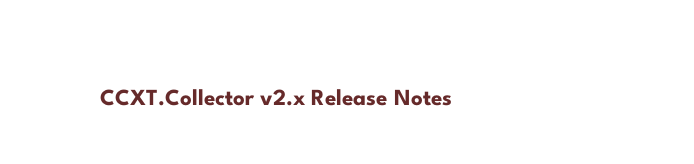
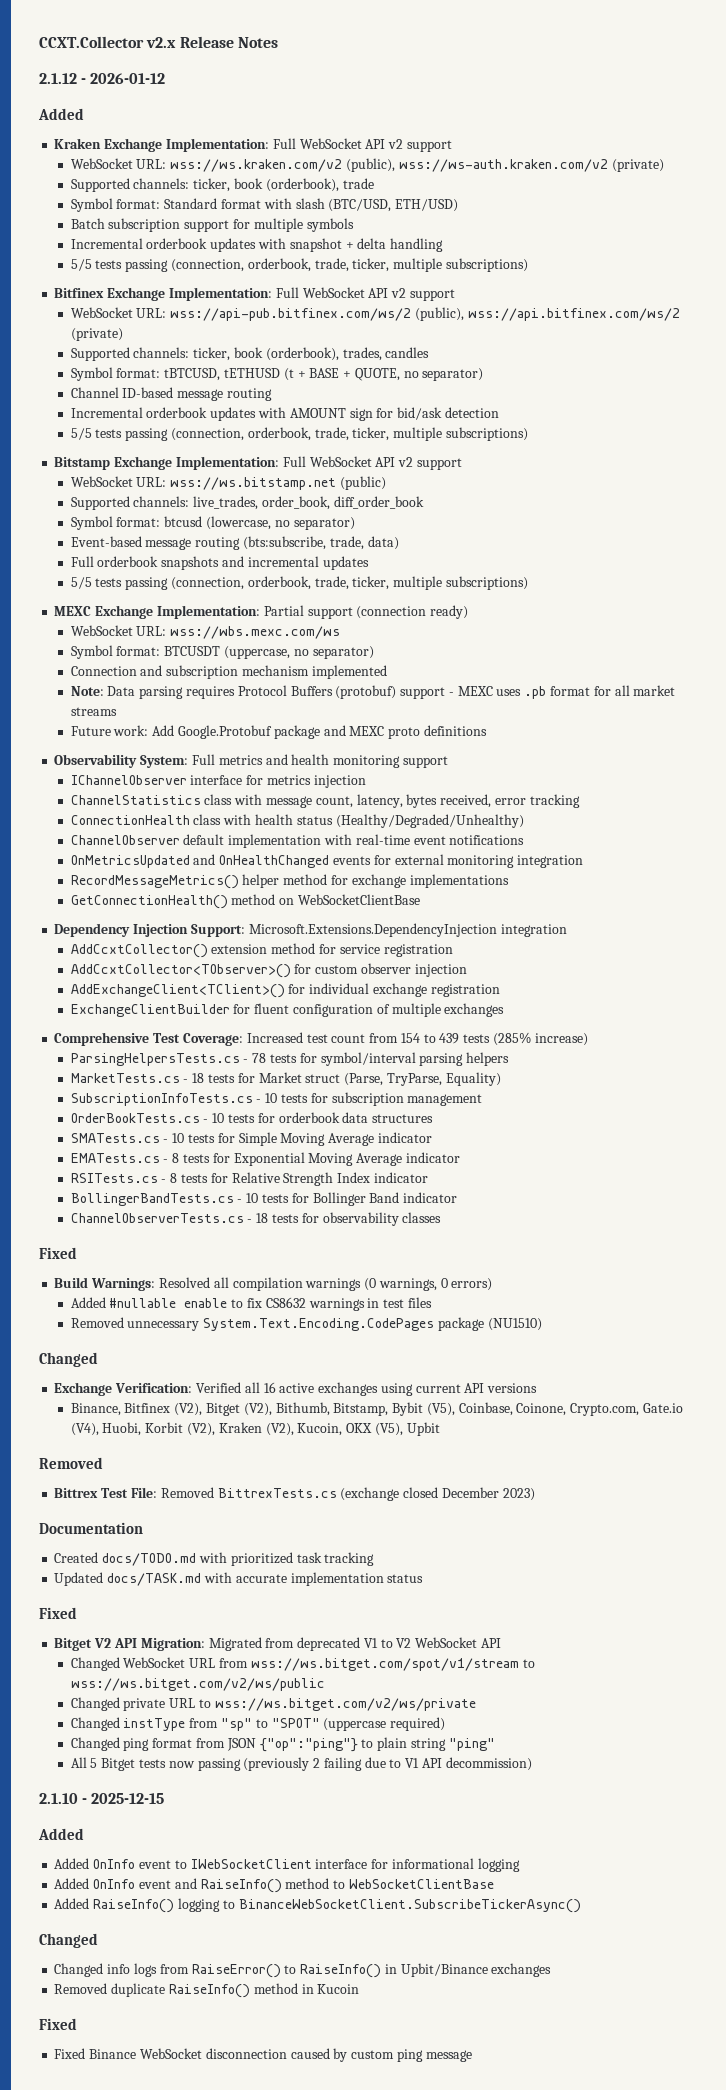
(452, 97) none -> [39,73,166,84] [38,108,84,120] [54,138,452,152] [70,158,664,172] [70,178,374,192] [70,198,459,212] [70,218,354,232] [70,238,444,252] [70,258,528,272] [54,287,455,301] [70,307,680,321] [70,328,123,341] [70,347,430,361] [70,367,484,381] [70,387,273,401] [70,407,499,421] [70,427,528,441] [54,456,462,470] [70,476,387,490] [70,496,424,510] [70,516,355,530] [70,536,399,550] [70,556,369,570] [70,576,528,590] [54,605,469,619] [70,625,341,639] [70,645,374,659] [70,665,387,679] [70,685,676,699] [70,707,117,716] [70,725,487,739] [54,754,448,768] [70,775,366,788] [70,794,580,808] [70,814,524,828] [70,834,525,848] [70,854,584,868] [70,874,509,889] [70,894,421,909] [54,923,567,937] [70,943,453,958] [70,963,467,978] [70,983,500,998] [70,1003,505,1017] [54,1032,588,1046] [70,1052,510,1066] [70,1072,501,1086] [70,1092,483,1106] [70,1112,434,1123] [70,1132,432,1146] [70,1152,460,1166] [70,1172,428,1186] [70,1192,458,1206] [70,1212,442,1226] [39,1247,77,1259] [54,1277,493,1291] [70,1297,432,1311] [70,1317,542,1331] [39,1352,98,1367] [54,1382,538,1396] [70,1402,684,1416] [70,1422,440,1436] [39,1457,103,1469] [54,1487,535,1501] [39,1522,143,1534] [54,1552,375,1566] [54,1572,424,1586] [39,1607,77,1619] [54,1637,501,1651] [70,1657,535,1671] [70,1678,325,1691] [70,1697,476,1711] [70,1717,446,1731] [70,1737,495,1752] [70,1757,532,1771] [39,1793,165,1804] [38,1828,84,1840] [54,1858,520,1872] [54,1878,494,1893] [54,1898,581,1913] [39,1933,98,1948] [54,1963,552,1978] [54,1983,360,1998] [39,2018,77,2030] [54,2048,472,2062] // 2.1.12 - 2026-01-12 // Added // Kraken Exchange Implementation: Full WebSocket API v2 support // WebSocket URL: wss://ws.kraken.com/v2 (public), wss://ws-auth.kraken.com/v2 (private) // Supported channels: ticker, book (orderbook), trade // Symbol format: Standard format with slash (BTC/USD, ETH/USD) // Batch subscription support for multiple symbols // Incremental orderbook updates with snapshot + delta handling // 5/5 tests passing (connection, orderbook, trade, ticker, multiple subscriptions) // Bitfinex Exchange Implementation: Full WebSocket API v2 support // WebSocket URL: wss://api-pub.bitfinex.com/ws/2 (public), wss://api.bitfinex.com/ws/2 (private) // Supported channels: ticker, book (orderbook), trades, candles // Symbol format: tBTCUSD, tETHUSD (t + BASE + QUOTE, no separator) // Channel ID-based message routing // Incremental orderbook updates with AMOUNT sign for bid/ask detection // 5/5 tests passing (connection, orderbook, trade, ticker, multiple subscriptions) // Bitstamp Exchange Implementation: Full WebSocket API v2 support // WebSocket URL: wss://ws.bitstamp.net (public) // Supported channels: live_trades, order_book, diff_order_book // Symbol format: btcusd (lowercase, no separator) // Event-based message routing (bts:subscribe, trade, data) // Full orderbook snapshots and incremental updates // 5/5 tests passing (connection, orderbook, trade, ticker, multiple subscriptions) // MEXC Exchange Implementation: Partial support (connection ready) // WebSocket URL: wss://wbs.mexc.com/ws // Symbol format: BTCUSDT (uppercase, no separator) // Connection and subscription mechanism implemented // Note: Data parsing requires Protocol Buffers (protobuf) support - MEXC uses .pb format for all market streams // Future work: Add Google.Protobuf package and MEXC proto definitions // Observability System: Full metrics and health monitoring support // IChannelObserver interface for metrics injection // ChannelStatistics class with message count, latency, bytes received, error tracking // ConnectionHealth class with health status (Healthy/Degraded/Unhealthy) // ChannelObserver default implementation with real-time event notifications // OnMetricsUpdated and OnHealthChanged events for external monitoring integration // RecordMessageMetrics() helper method for exchange implementations // GetConnectionHealth() method on WebSocketClientBase // Dependency Injection Support: Microsoft.Extensions.DependencyInjection integration // AddCcxtCollector() extension method for service registration // AddCcxtCollector<TObserver>() for custom observer injection // AddExchangeClient<TClient>() for individual exchange registration // ExchangeClientBuilder for fluent configuration of multiple exchanges // Comprehensive Test Coverage: Increased test count from 154 to 439 tests (285% increase) // ParsingHelpersTests.cs - 78 tests for symbol/interval parsing helpers // MarketTests.cs - 18 tests for Market struct (Parse, TryParse, Equality) // SubscriptionInfoTests.cs - 10 tests for subscription management // OrderBookTests.cs - 10 tests for orderbook data structures // SMATests.cs - 10 tests for Simple Moving Average indicator // EMATests.cs - 8 tests for Exponential Moving Average indicator // RSITests.cs - 8 tests for Relative Strength Index indicator // BollingerBandTests.cs - 10 tests for Bollinger Band indicator // ChannelObserverTests.cs - 18 tests for observability classes // Fixed // Build Warnings: Resolved all compilation warnings (0 warnings, 0 errors) // Added #nullable enable to fix CS8632 warnings in test files // Removed unnecessary System.Text.Encoding.CodePages package (NU1510) // Changed // Exchange Verification: Verified all 16 active exchanges using current API versions // Binance, Bitfinex (V2), Bitget (V2), Bithumb, Bitstamp, Bybit (V5), Coinbase, Coinone, Crypto.com, Gate.io (V4), Huobi, Korbit (V2), Kraken (V2), Kucoin, OKX (V5), Upbit // Removed // Bittrex Test File: Removed BittrexTests.cs (exchange closed December 2023) // Documentation // Created docs/TODO.md with prioritized task tracking // Updated docs/TASK.md with accurate implementation status // Fixed // Bitget V2 API Migration: Migrated from deprecated V1 to V2 WebSocket API // Changed WebSocket URL from wss://ws.bitget.com/spot/v1/stream to wss://ws.bitget.com/v2/ws/public // Changed private URL to wss://ws.bitget.com/v2/ws/private // Changed instType from "sp" to "SPOT" (uppercase required) // Changed ping format from JSON {"op":"ping"} to plain string "ping" // All 5 Bitget tests now passing (previously 2 failing due to V1 API decommission) // 2.1.10 - 2025-12-15 // Added // Added OnInfo event to IWebSocketClient interface for informational logging // Added OnInfo event and RaiseInfo() method to WebSocketClientBase // Added RaiseInfo() logging to BinanceWebSocketClient.SubscribeTickerAsync() // Changed // Changed info logs from RaiseError() to RaiseInfo() in Upbit/Binance exchanges // Removed duplicate RaiseInfo() method in Kucoin // Fixed // Fixed Binance WebSocket disconnection caused by custom ping message

